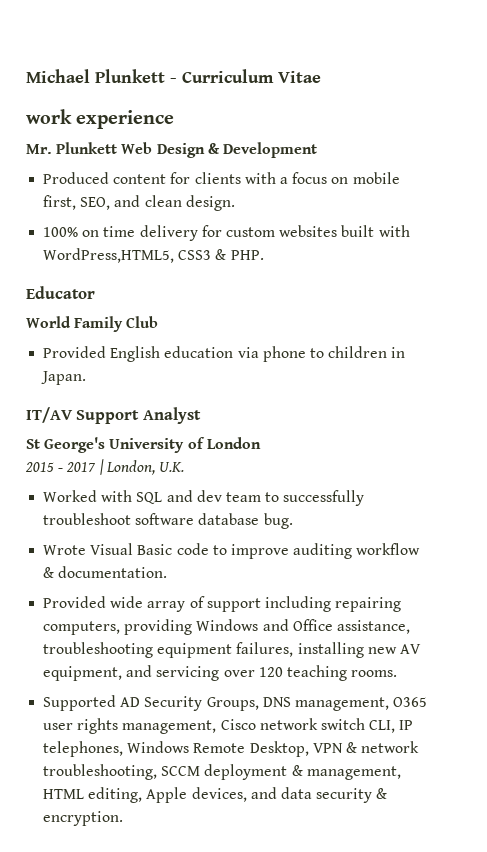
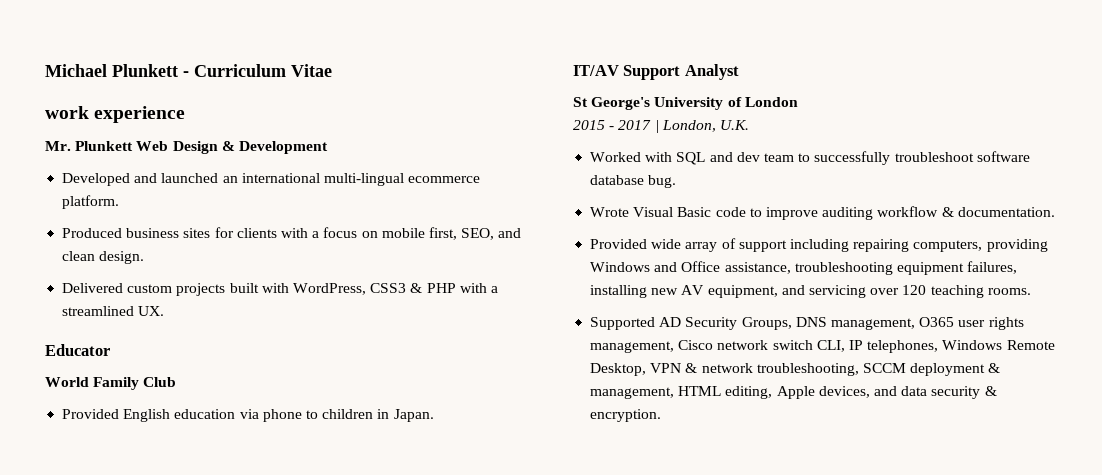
(317, 150) none -> [62,173,481,186] [62,195,120,209] // Developed and launched an international multi-lingual ecommerce platform.
[113,174,167,184] content -> [126,228,211,238] business sites
[43,225,338,241] 100% on time delivery for custom websites -> [62,283,226,296] Delivered custom projects
[43,248,175,263] WordPress,HTML5, -> [292,283,366,295] WordPress,
[230,250,264,260] PHP. -> [426,283,498,293] [62,306,165,316] PHP with a streamlined UX.

